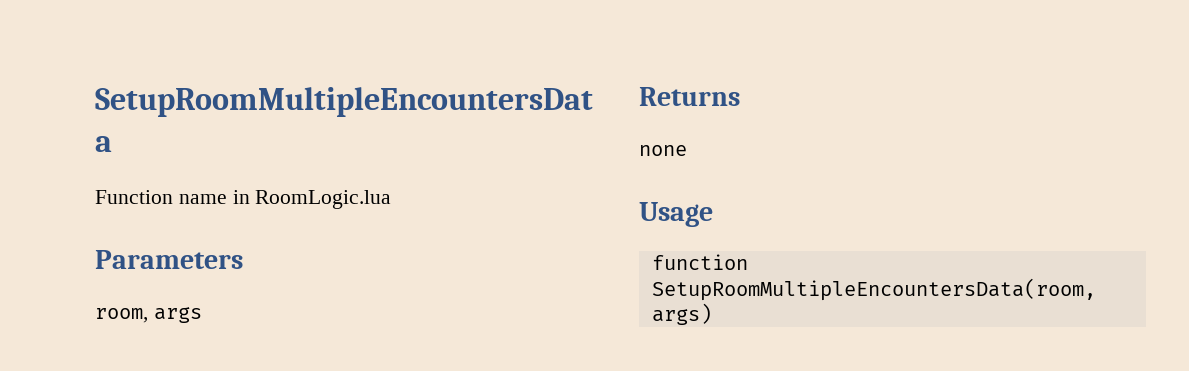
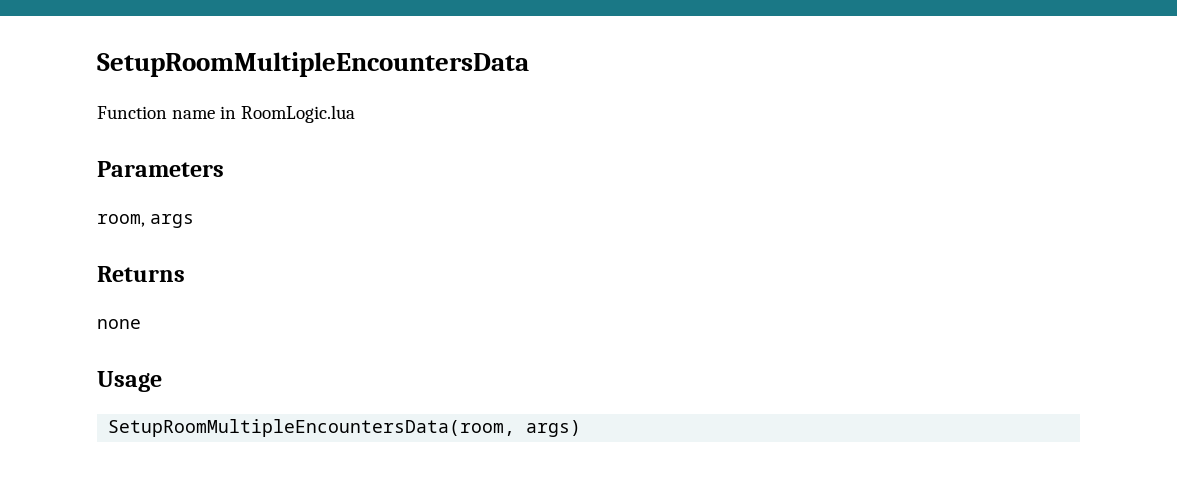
[651,254,748,270] function -> (162, 381) none

